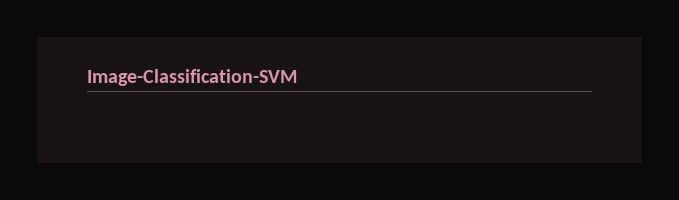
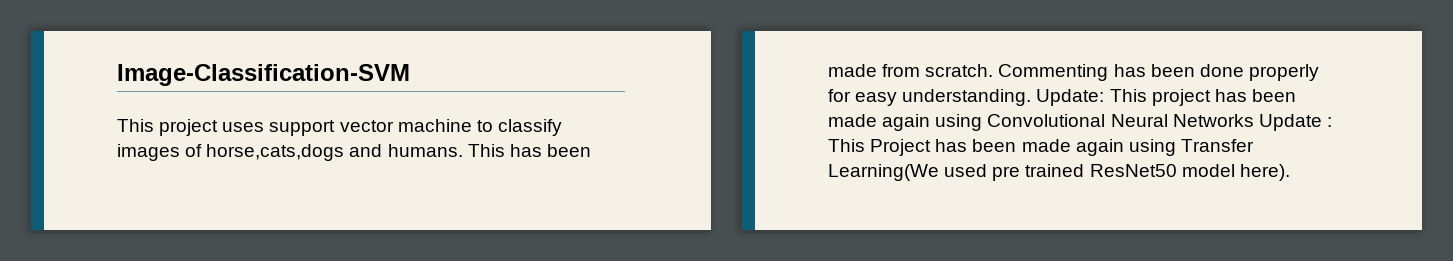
(297, 77) none -> [117,119,562,136] [117,144,591,161] [828,64,1319,81] [828,89,1296,106] [828,114,1332,131] [828,139,1254,156] [828,164,1290,181] // This project uses support vector machine to classify images of horse,cats,dogs and humans. This has been made from scratch. Commenting has been done properly for easy understanding. Update: This project has been made again using Convolutional Neural Networks Update : This Project has been made again using Transfer Learning(We used pre trained ResNet50 model here).

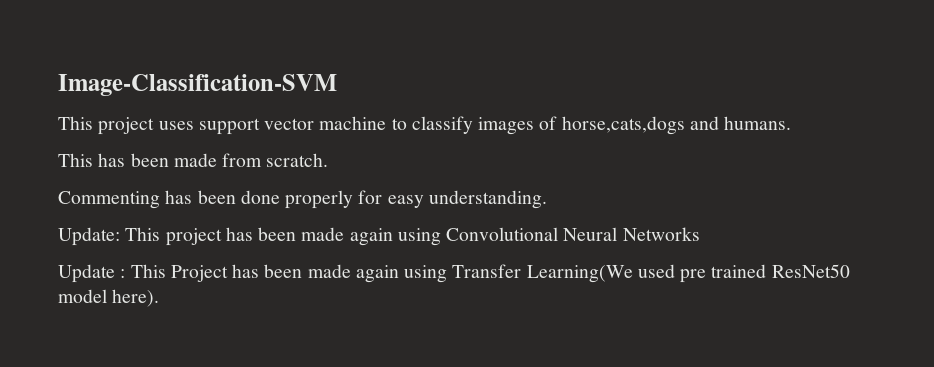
(463, 150) none -> (792, 123) //
(994, 70) none -> (329, 160) //
(1032, 97) none -> (547, 199) //
(1254, 120) none -> (700, 234) //

